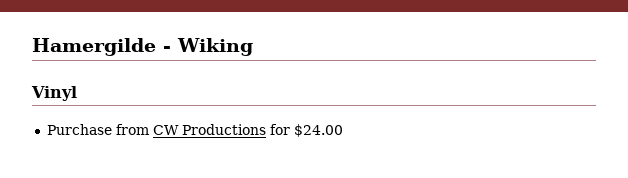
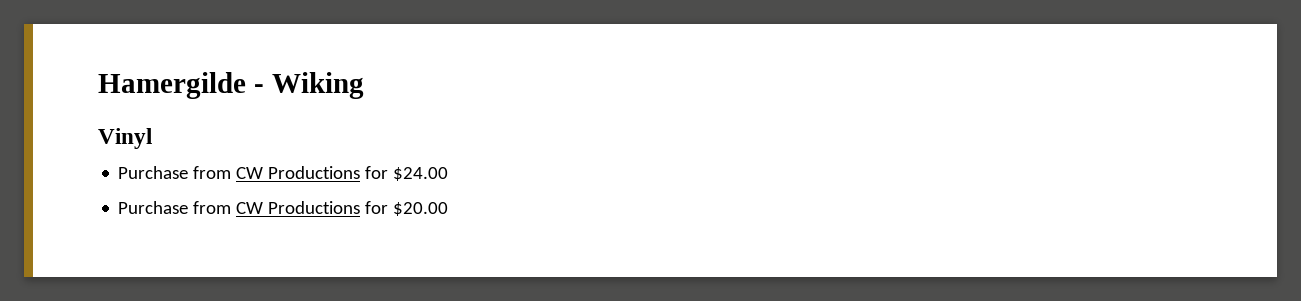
(343, 130) none -> [118,201,449,216] // Purchase from CW Productions for $20.00

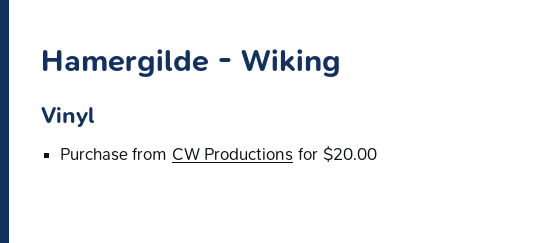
[118,166,449,181] // Purchase from CW Productions for $24.00 -> (95, 117) none

